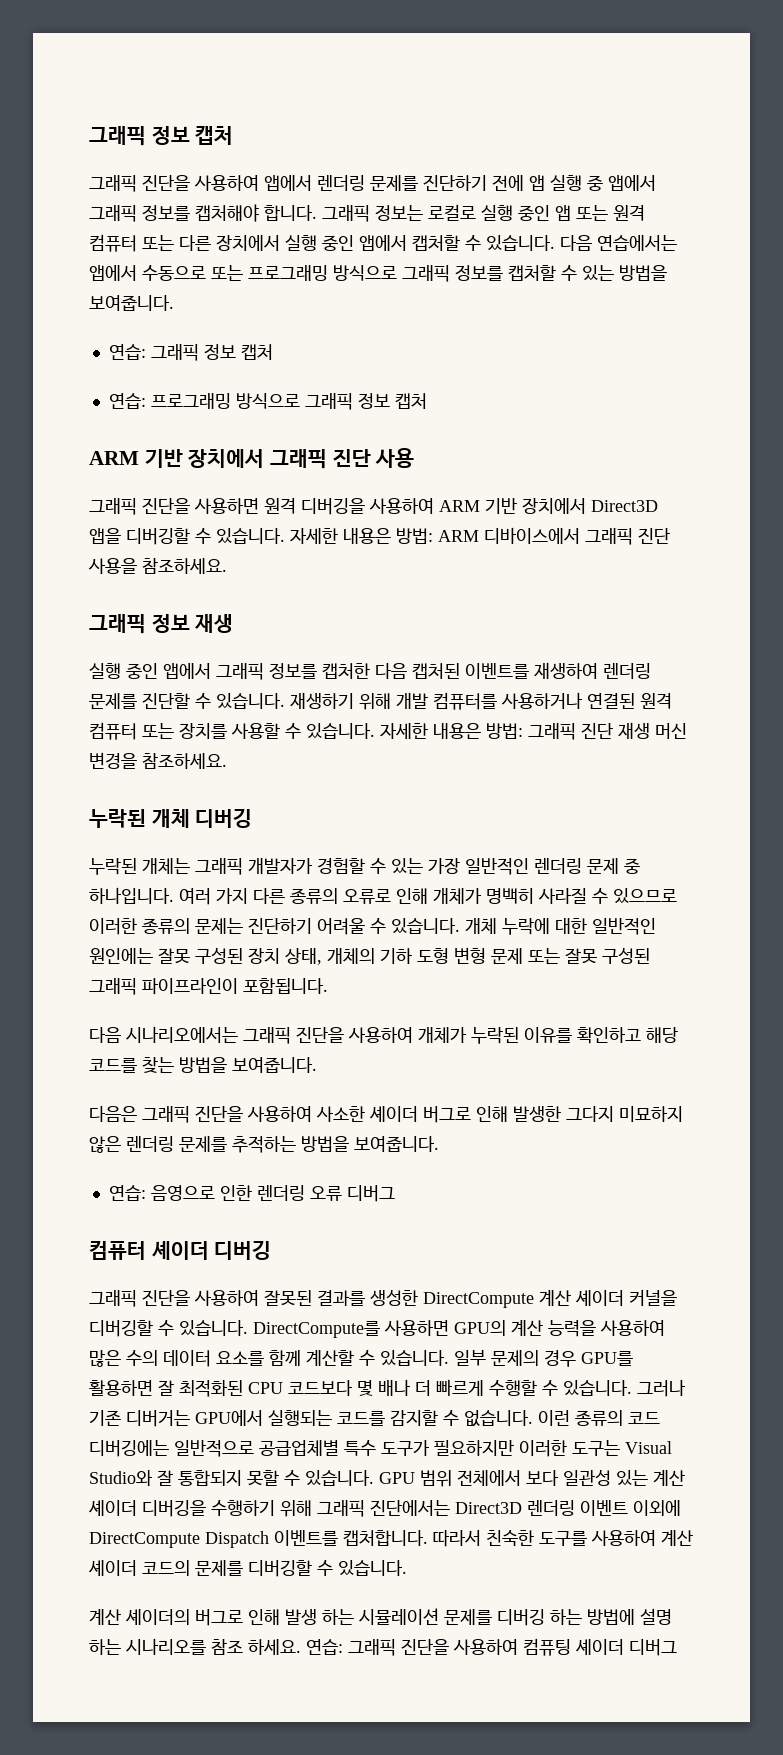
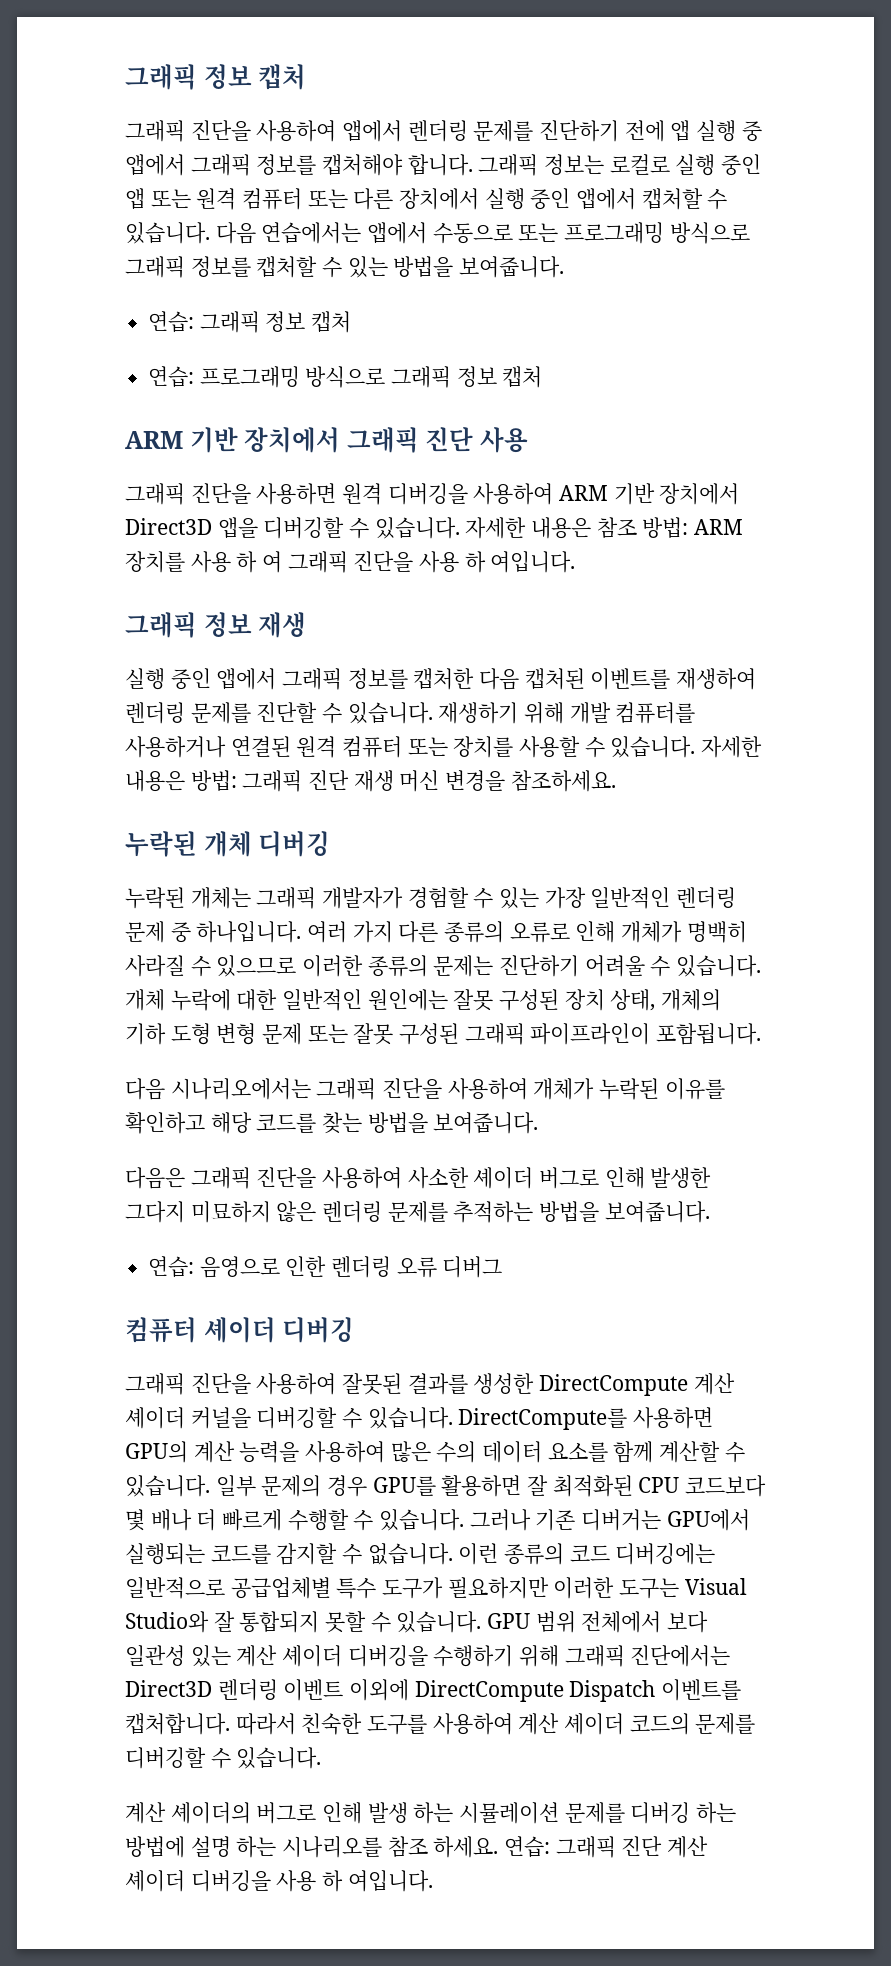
(391, 536) none -> [596,517,637,538] 참조
[484,527,670,545] [88,558,227,574] 디바이스에서 그래픽 진단 사용을 참조하세요. -> [125,551,576,573] 장치를 사용 하 여 그래픽 진단을 사용 하 여입니다.
[401,1638,677,1656] 진단을 사용하여 컴퓨팅 셰이더 디버그 -> [621,1836,709,1858] [125,1870,433,1892] 진단 계산 셰이더 디버깅을 사용 하 여입니다.

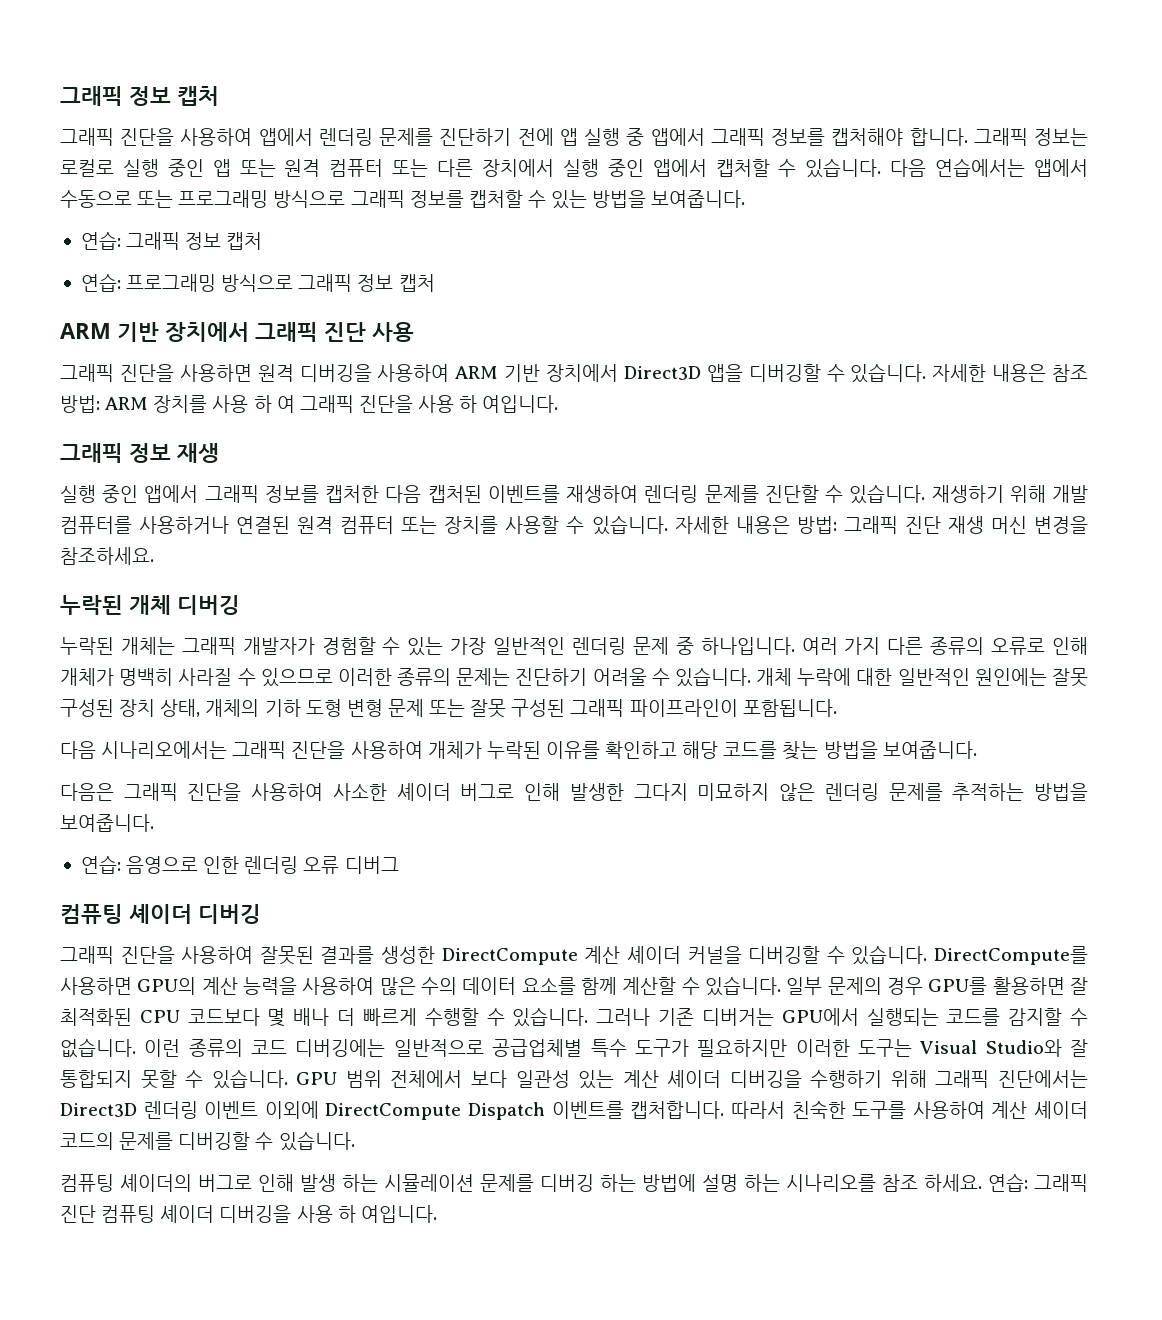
[125,1317,197,1343] 컴퓨터 -> [60,904,123,924] 컴퓨팅
[125,1802,166,1824] 계산 -> [60,1174,114,1192] 컴퓨팅
[667,1836,709,1858] 계산 -> [101,1205,156,1223] 컴퓨팅

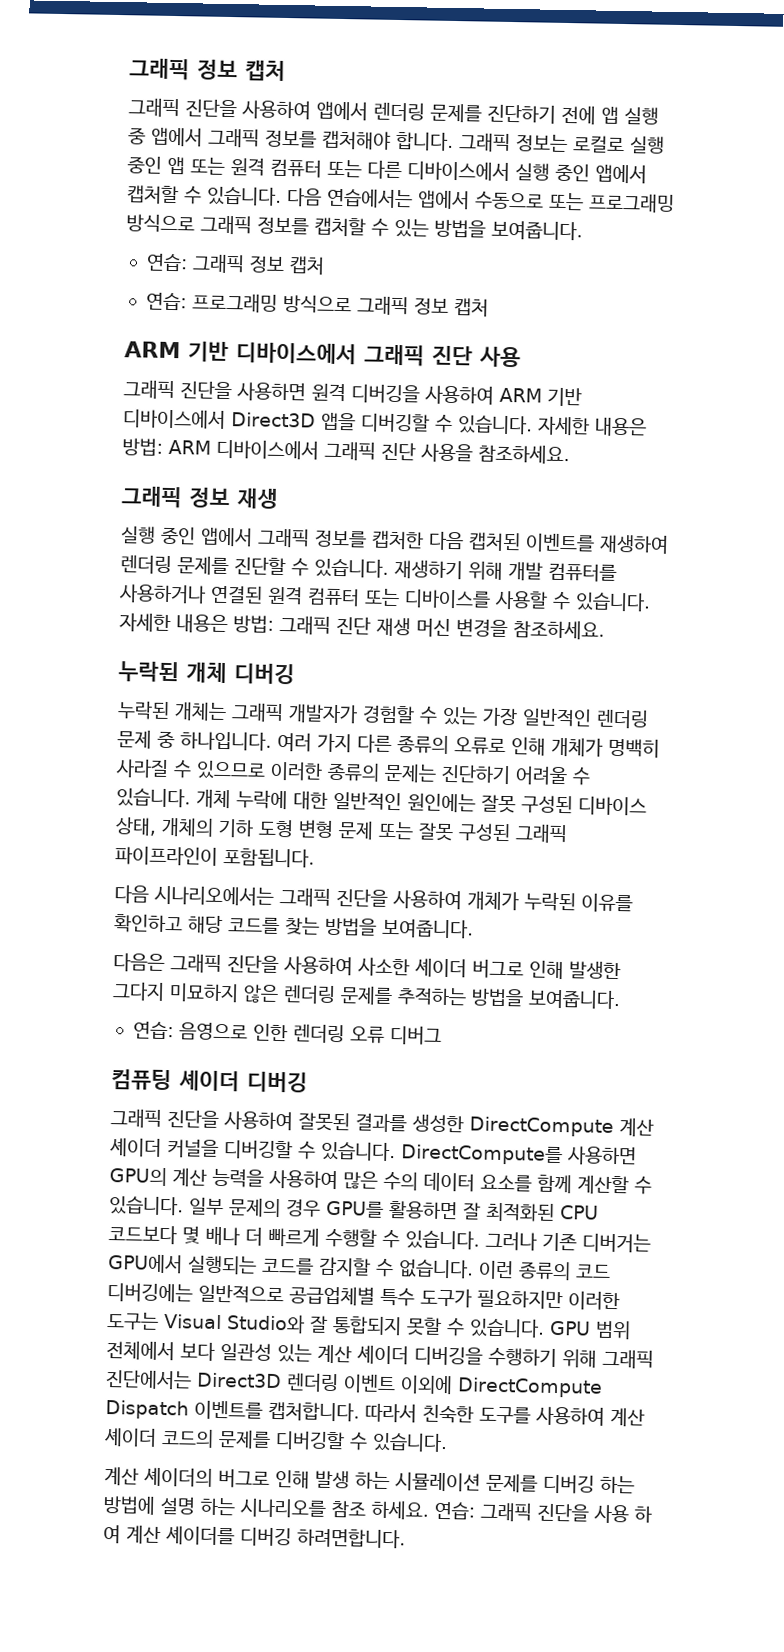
[482,159,555,177] 장치에서 -> [407,161,510,181] 디바이스에서
[165,322,249,342] 장치에서 -> [236,342,357,365] 디바이스에서
[546,364,618,382] 장치에서 -> [123,409,226,429] 디바이스에서
[1052,364,1088,382] 참조 -> (647, 427) none
[153,395,559,413] 장치를 사용 하 여 그래픽 진단을 사용 하 여입니다. -> [216,439,570,465] 디바이스에서 그래픽 진단 사용을 참조하세요.
[444,516,499,534] 장치를 -> [404,589,491,609] 디바이스를
[119,699,156,717] 장치 -> [578,796,647,816] 디바이스
[60,1174,114,1192] 컴퓨팅 -> [104,1466,139,1486] 계산
[60,1205,437,1223] 진단 컴퓨팅 셰이더 디버깅을 사용 하 여입니다. -> [537,1503,652,1524] [103,1524,406,1549] 진단을 사용 하 여 계산 셰이더를 디버깅 하려면합니다.

